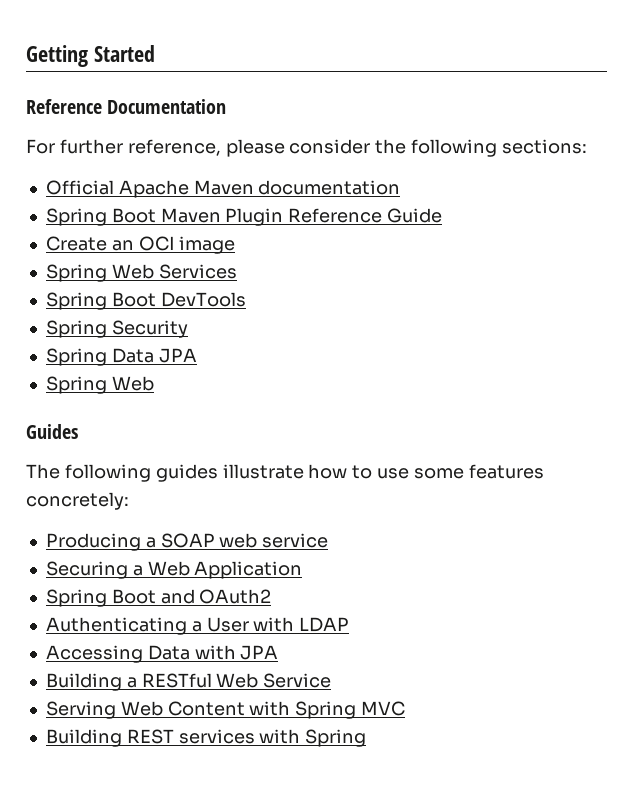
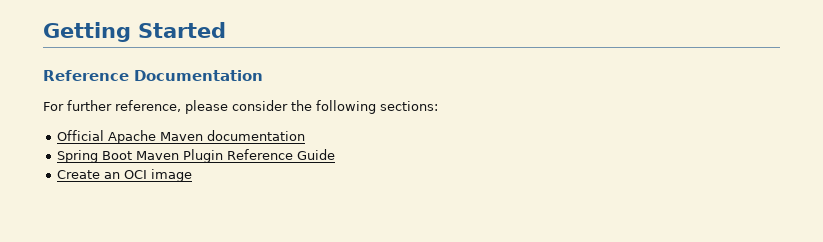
[45,264,237,282] [45,292,246,310] [45,320,188,338] [45,348,197,366] [45,376,154,394] [26,424,78,439] [26,464,544,482] [26,492,129,510] [45,533,329,551] [45,561,303,579] [45,589,272,607] [45,617,350,635] [45,645,279,663] [45,673,332,691] [45,701,406,719] [45,729,367,747] // Spring Web Services // Spring Boot DevTools // Spring Security // Spring Data JPA // Spring Web // Guides // The following guides illustrate how to use some features concretely: // Producing a SOAP web service // Securing a Web Application // Spring Boot and OAuth2 // Authenticating a User with LDAP // Accessing Data with JPA // Building a RESTful Web Service // Serving Web Content with Spring MVC // Building REST services with Spring -> (193, 175) none

